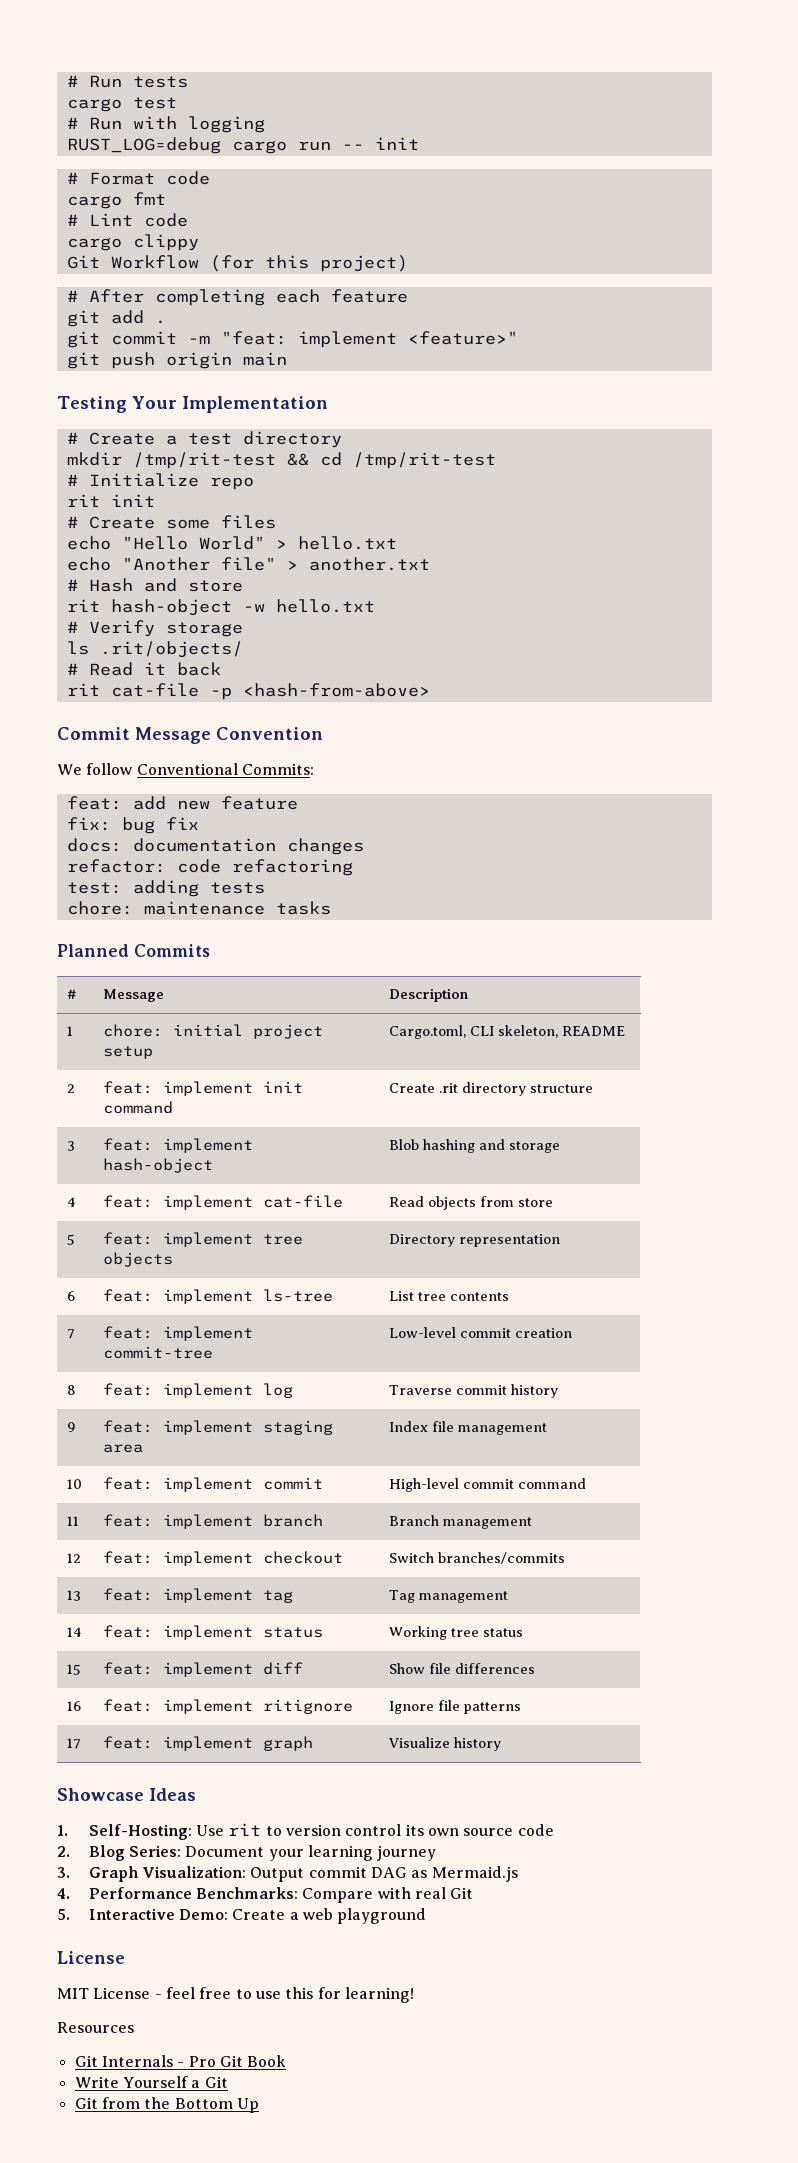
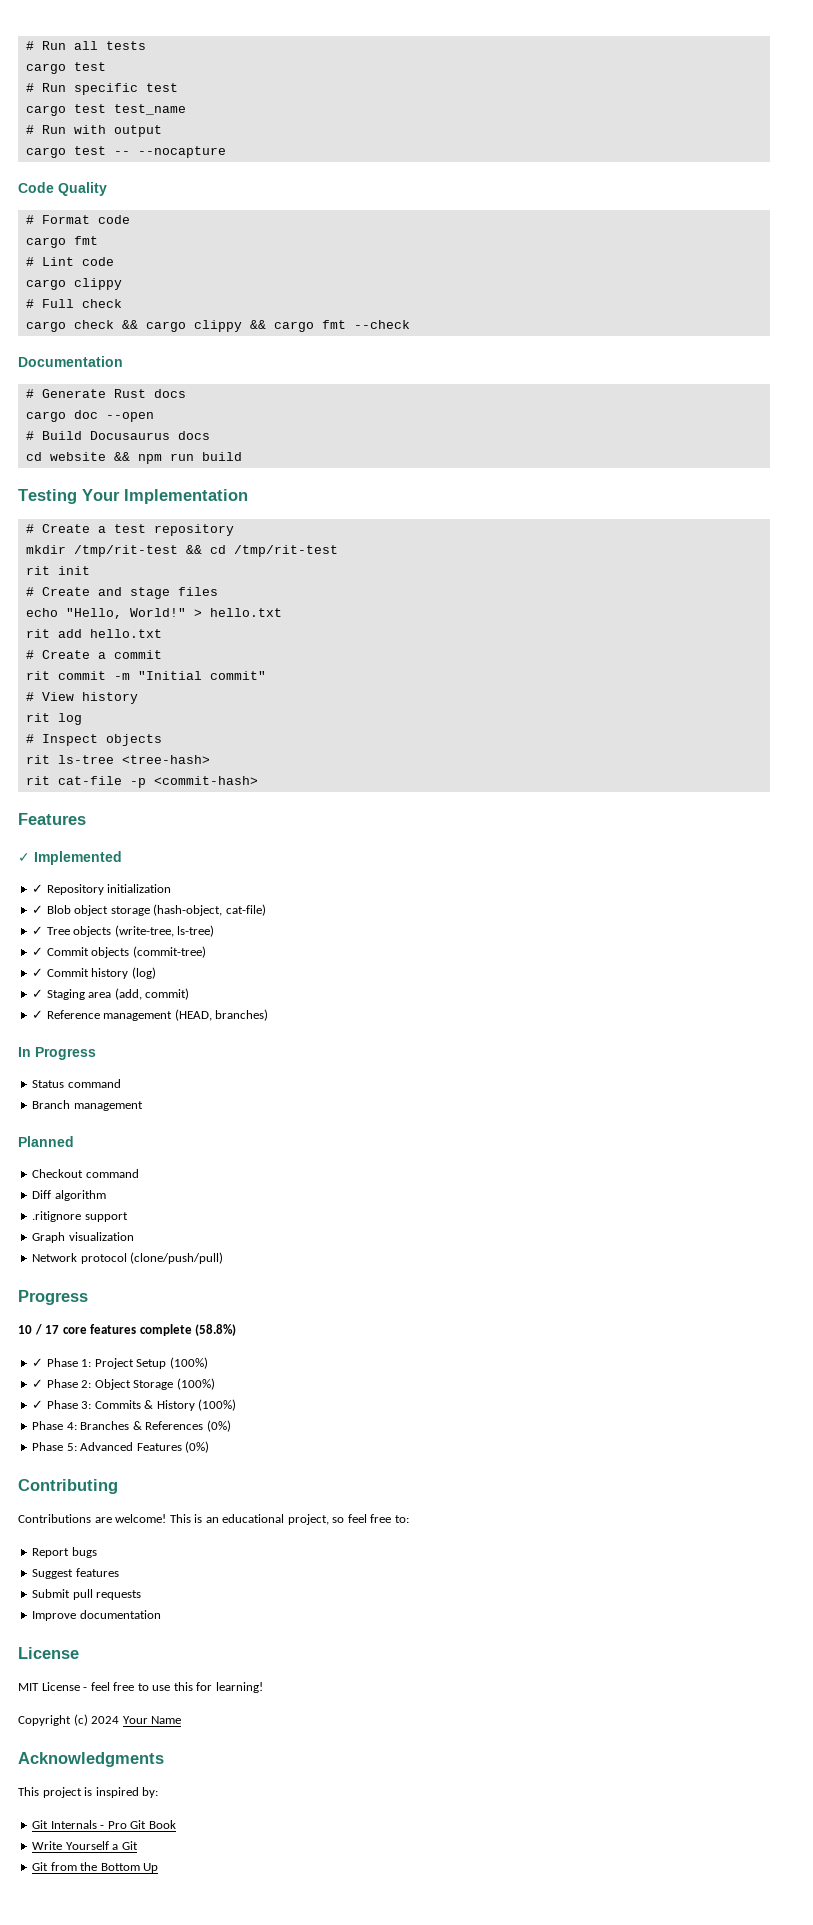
[66,75,122,88] # Run -> [25,41,98,50] # Run all
[132,116,265,133] [66,137,419,154] with logging // RUST_LOG=debug cargo run -- init -> [73,83,178,95] [25,104,186,116] [25,125,162,137] [25,146,226,158] [18,182,107,196] specific test // cargo test test_name // # Run with output // cargo test -- --nocapture // Code Quality
[66,255,408,272] [66,289,408,306] [66,310,166,327] [66,331,518,348] [66,352,287,369] Git Workflow (for this project) // # After completing each feature // git add . // git commit -m "feat: implement <feature>" // git push origin main -> [25,299,122,308] [25,320,410,332] [18,356,123,367] [25,389,186,398] [25,410,154,422] [25,431,210,440] [25,452,242,464] # Full check // cargo check && cargo clippy && cargo fmt --check // Documentation // # Generate Rust docs // cargo doc --open // # Build Docusaurus docs // cd website && npm run build
[242,431,342,448] directory -> [153,524,234,536] repository
[66,473,254,490] // # Initialize repo -> (338, 551) none
[165,519,210,529] some -> [97,587,170,599] and stage
[121,536,265,550] "Hello World" -> [65,608,186,619] "Hello, World!"
[66,557,430,571] [66,578,243,592] [66,599,265,616] // echo "Another file" > another.txt // # Hash and store // rit hash-object -w -> [25,629,82,638] // rit add
[88,620,243,637] [66,641,243,658] [66,662,221,676] [66,683,430,700] [57,727,323,744] [57,763,314,775] [66,796,298,810] [66,817,199,834] [66,838,364,855] [66,859,353,876] [66,880,265,897] [66,901,331,915] [57,944,210,957] [67,989,77,999] [103,989,165,1002] [389,988,469,1002] [67,1026,74,1036] [103,1024,324,1039] [103,1046,154,1059] [389,1025,626,1039] [67,1084,76,1093] [103,1081,304,1096] [103,1101,174,1114] [389,1082,594,1096] [67,1141,76,1151] [103,1138,254,1153] [103,1158,214,1173] [389,1139,561,1153] [67,1197,77,1207] [103,1195,344,1210] [389,1196,554,1210] [67,1234,76,1245] [103,1232,304,1247] [103,1252,174,1267] [389,1234,561,1247] [67,1291,76,1301] [103,1289,334,1304] [389,1291,510,1301] [67,1329,76,1339] [103,1326,254,1341] [103,1346,214,1359] [389,1327,573,1338] [67,1385,77,1395] [103,1383,294,1398] [389,1384,559,1398] [67,1422,77,1432] [103,1420,334,1435] [103,1444,144,1453] [389,1421,548,1435] [67,1479,83,1489] [103,1477,324,1492] [389,1478,587,1492] [67,1516,80,1526] [103,1514,324,1529] [389,1515,533,1529] [67,1553,82,1563] [103,1551,344,1566] [389,1552,566,1564] [67,1590,82,1601] [103,1588,294,1603] [389,1590,509,1603] [67,1627,83,1637] [103,1625,324,1640] [389,1626,524,1640] [67,1664,82,1675] [103,1662,304,1677] [389,1663,536,1674] [67,1701,82,1711] [103,1699,354,1714] [389,1700,522,1714] [67,1738,82,1749] [103,1736,314,1751] [388,1737,502,1751] [57,1788,196,1801] [57,1823,554,1840] [57,1845,437,1861] [57,1866,518,1882] [57,1887,474,1903] [57,1908,427,1924] Verify storage // ls .rit/objects/ // # Read it back // rit cat-file -p <hash-from-above> // Commit Message Convention // We follow Conventional Commits: // feat: add new feature // fix: bug fix // docs: documentation changes // refactor: code refactoring // test: adding tests // chore: maintenance tasks // Planned Commits // # | Message | Description // 1 | chore: initial project setup | Cargo.toml, CLI skeleton, README // 2 | feat: implement init command | Create .rit directory structure // 3 | feat: implement hash-object | Blob hashing and storage // 4 | feat: implement cat-file | Read objects from store // 5 | feat: implement tree objects | Directory representation // 6 | feat: implement ls-tree | List tree contents // 7 | feat: implement commit-tree | Low-level commit creation // 8 | feat: implement log | Traverse commit history // 9 | feat: implement staging area | Index file management // 10 | feat: implement commit | High-level commit command // 11 | feat: implement branch | Branch management // 12 | feat: implement checkout | Switch branches/commits // 13 | feat: implement tag | Tag management // 14 | feat: implement status | Working tree status // 15 | feat: implement diff | Show file differences // 16 | feat: implement ritignore | Ignore file patterns // 17 | feat: implement graph | Visualize history // Showcase Ideas // 1. Self-Hosting: Use rit to version control its own source code // 2. Blog Series: Document your learning journey // 3. Graph Visualization: Output commit DAG as Mermaid.js // 4. Performance Benchmarks: Compare with real Git // 5. Interactive Demo: Create a web playground -> [41,650,162,659] [25,671,266,680] [25,692,138,704] [25,713,82,725] [25,734,162,746] [25,755,210,764] [25,776,258,788] [18,813,86,825] [18,851,122,865] [32,884,172,895] [32,904,266,916] [32,925,215,937] [32,946,206,958] [32,967,156,979] [32,988,190,1000] [32,1009,269,1021] [18,1047,96,1060] [32,1079,121,1088] [32,1100,143,1111] [18,1136,74,1147] [32,1169,139,1178] [32,1190,106,1201] [32,1211,128,1222] [32,1232,134,1243] [32,1252,224,1264] [18,1290,88,1305] [18,1324,237,1336] [32,1357,208,1369] [32,1378,215,1390] [32,1399,237,1411] [32,1420,231,1432] [32,1441,210,1453] [18,1479,118,1494] [18,1514,409,1525] [32,1547,97,1558] [32,1568,119,1579] [32,1589,142,1600] [32,1610,161,1621] Create a commit // rit commit -m "Initial commit" // # View history // rit log // # Inspect objects // rit ls-tree <tree-hash> // rit cat-file -p <commit-hash> // Features // ✓ Implemented // ✓ Repository initialization // ✓ Blob object storage (hash-object, cat-file) // ✓ Tree objects (write-tree, ls-tree) // ✓ Commit objects (commit-tree) // ✓ Commit history (log) // ✓ Staging area (add, commit) // ✓ Reference management (HEAD, branches) // In Progress // Status command // Branch management // Planned // Checkout command // Diff algorithm // .ritignore support // Graph visualization // Network protocol (clone/push/pull) // Progress // 10 / 17 core features complete (58.8%) // ✓ Phase 1: Project Setup (100%) // ✓ Phase 2: Object Storage (100%) // ✓ Phase 3: Commits & History (100%) // Phase 4: Branches & References (0%) // Phase 5: Advanced Features (0%) // Contributing // Contributions are welcome! This is an educational project, so feel free to: // Report bugs // Suggest features // Submit pull requests // Improve documentation
[57,2022,134,2033] Resources -> [18,1714,182,1726] [18,1752,164,1767] [18,1787,159,1798] Copyright (c) 2024 Your Name // Acknowledgments // This project is inspired by:

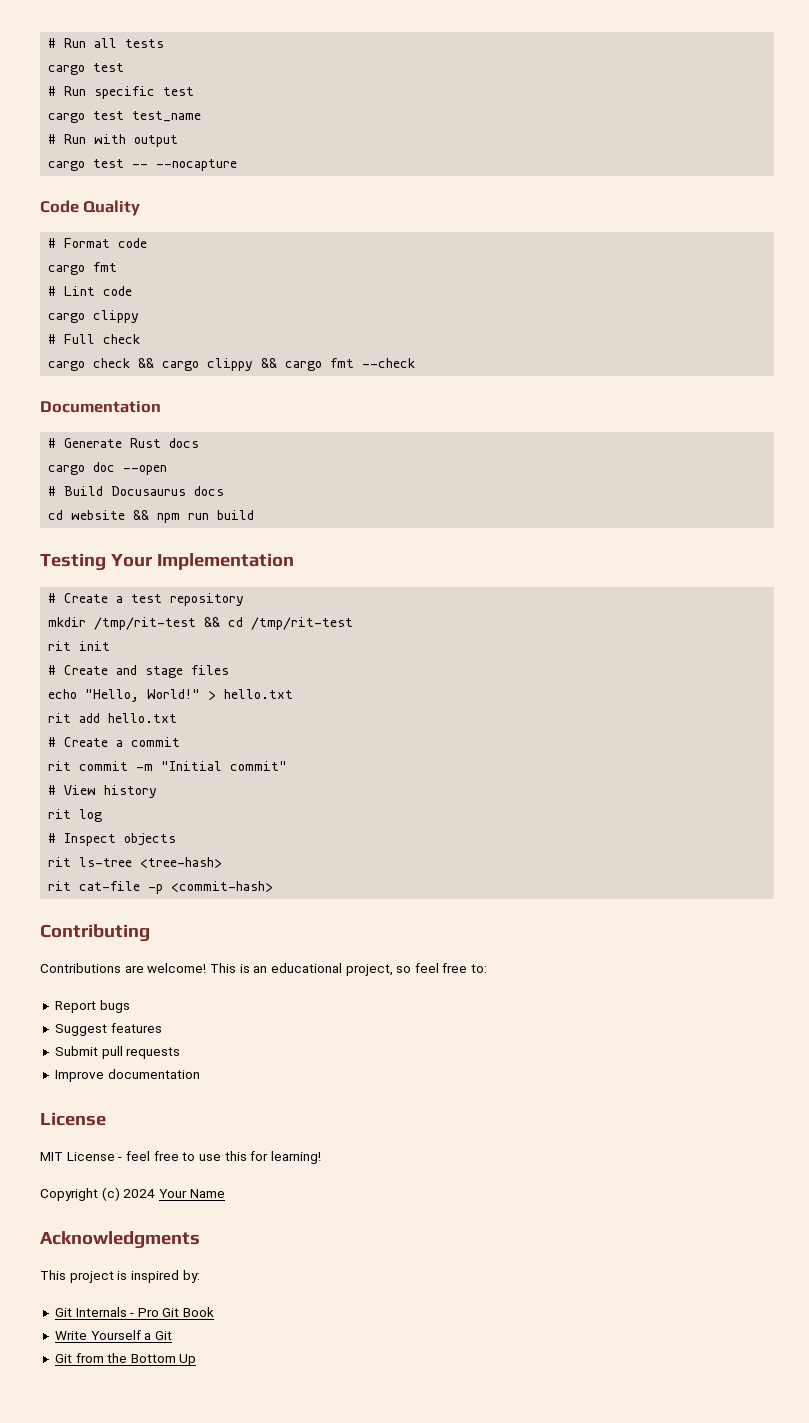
[18,813,86,825] [18,851,122,865] [32,884,172,895] [32,904,266,916] [32,925,215,937] [32,946,206,958] [32,967,156,979] [32,988,190,1000] [32,1009,269,1021] [18,1047,96,1060] [32,1079,121,1088] [32,1100,143,1111] [18,1136,74,1147] [32,1169,139,1178] [32,1190,106,1201] [32,1211,128,1222] [32,1232,134,1243] [32,1252,224,1264] [18,1290,88,1305] [18,1324,237,1336] [32,1357,208,1369] [32,1378,215,1390] [32,1399,237,1411] [32,1420,231,1432] [32,1441,210,1453] // Features // ✓ Implemented // ✓ Repository initialization // ✓ Blob object storage (hash-object, cat-file) // ✓ Tree objects (write-tree, ls-tree) // ✓ Commit objects (commit-tree) // ✓ Commit history (log) // ✓ Staging area (add, commit) // ✓ Reference management (HEAD, branches) // In Progress // Status command // Branch management // Planned // Checkout command // Diff algorithm // .ritignore support // Graph visualization // Network protocol (clone/push/pull) // Progress // 10 / 17 core features complete (58.8%) // ✓ Phase 1: Project Setup (100%) // ✓ Phase 2: Object Storage (100%) // ✓ Phase 3: Commits & History (100%) // Phase 4: Branches & References (0%) // Phase 5: Advanced Features (0%) -> (274, 886) none

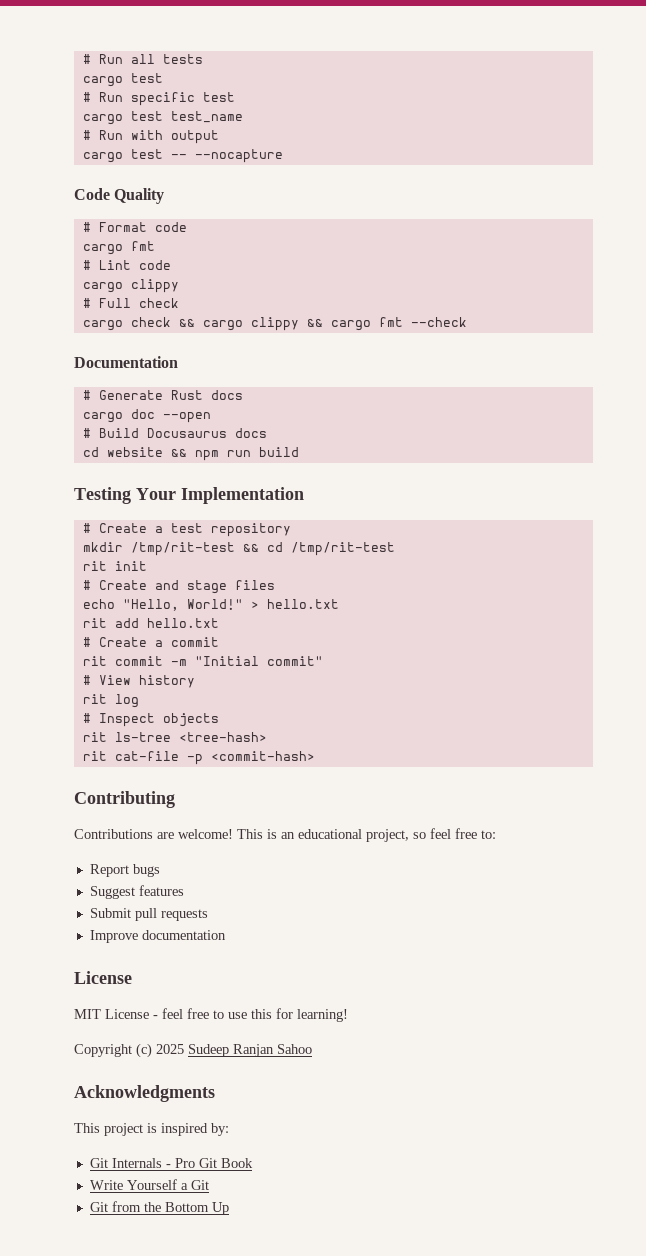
[123,1189,225,1198] 2024 Your Name -> [156,1044,312,1057] 2025 Sudeep Ranjan Sahoo

